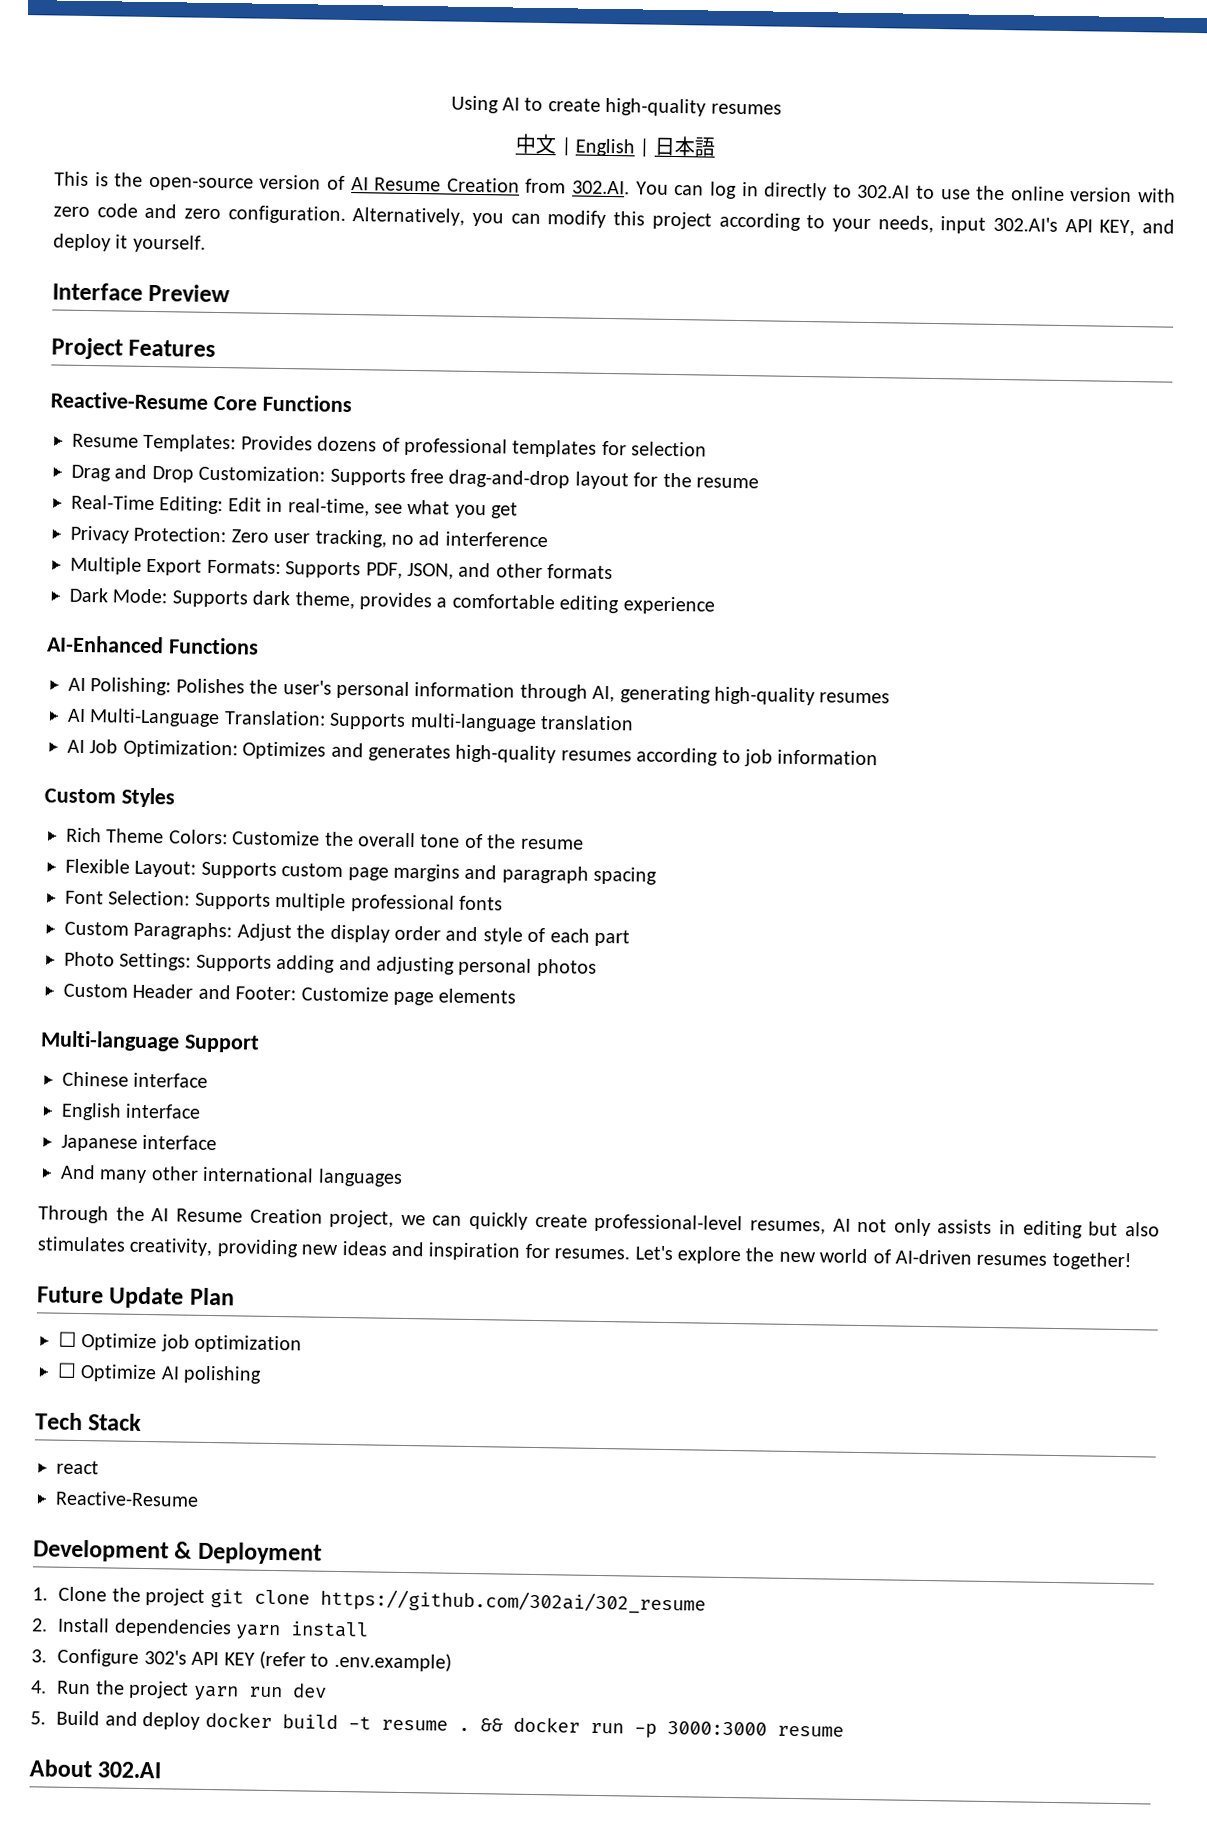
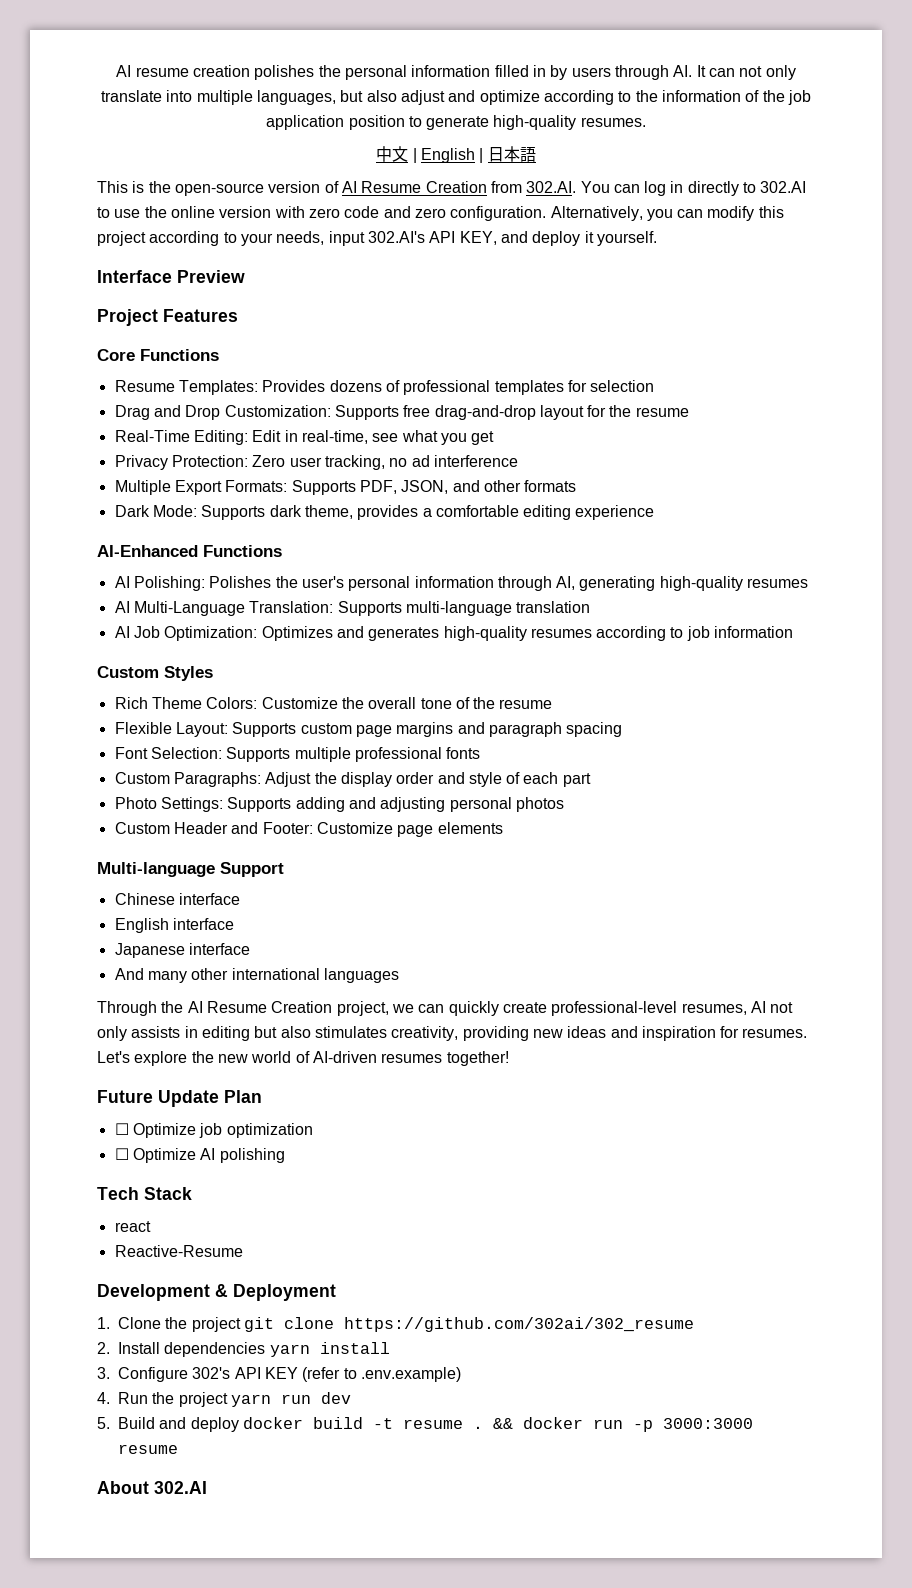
[450,95,782,117] Using AI to create high-quality resumes -> [116,65,796,80] [101,90,811,105] [266,115,646,130] AI resume creation polishes the personal information filled in by users through AI. It can not only translate into multiple languages, but also adjust and optimize according to the information of the job application position to generate high-quality resumes.
[50,391,208,410] Reactive-Resume -> (238, 315) none

